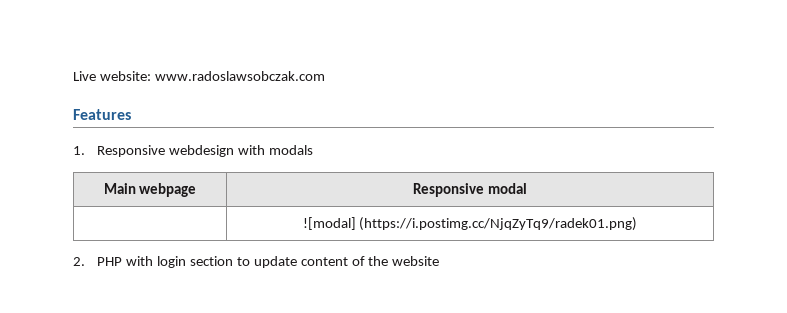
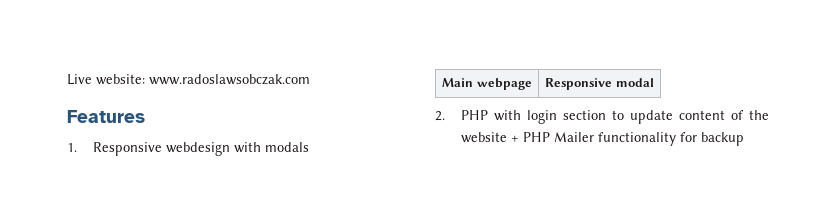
[302,217,638,231] // | ![modal] (https://i.postimg.cc/NjqZyTq9/radek01.png) -> (654, 82) none
(440, 261) none -> [510,132,744,146] + PHP Mailer functionality for backup

